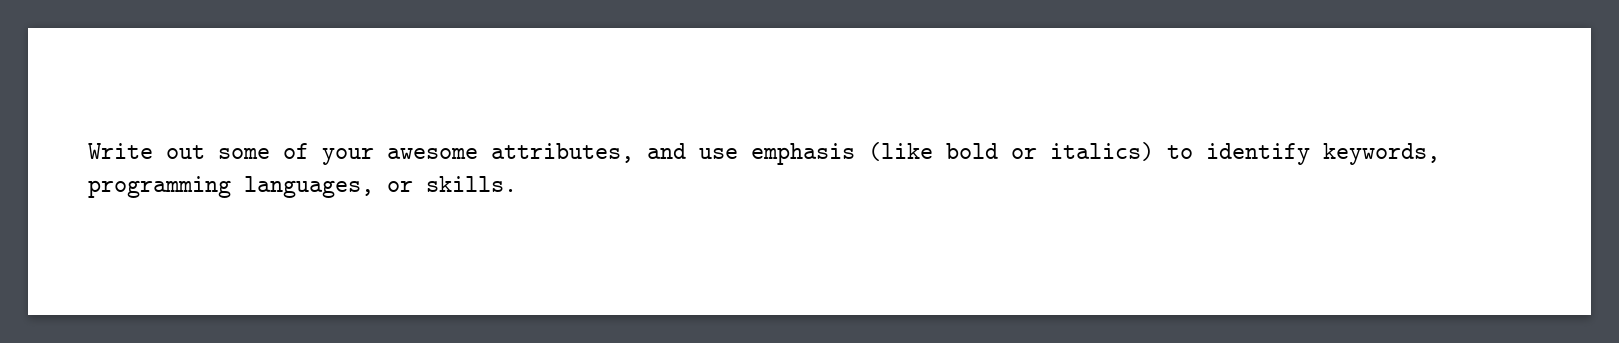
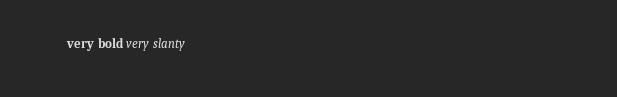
[88,142,1440,165] [88,176,517,198] Write out some of your awesome attributes, and use emphasis (like bold or italics) to identify keywords, programming languages, or skills. -> [66,37,185,51] very bold very slanty

